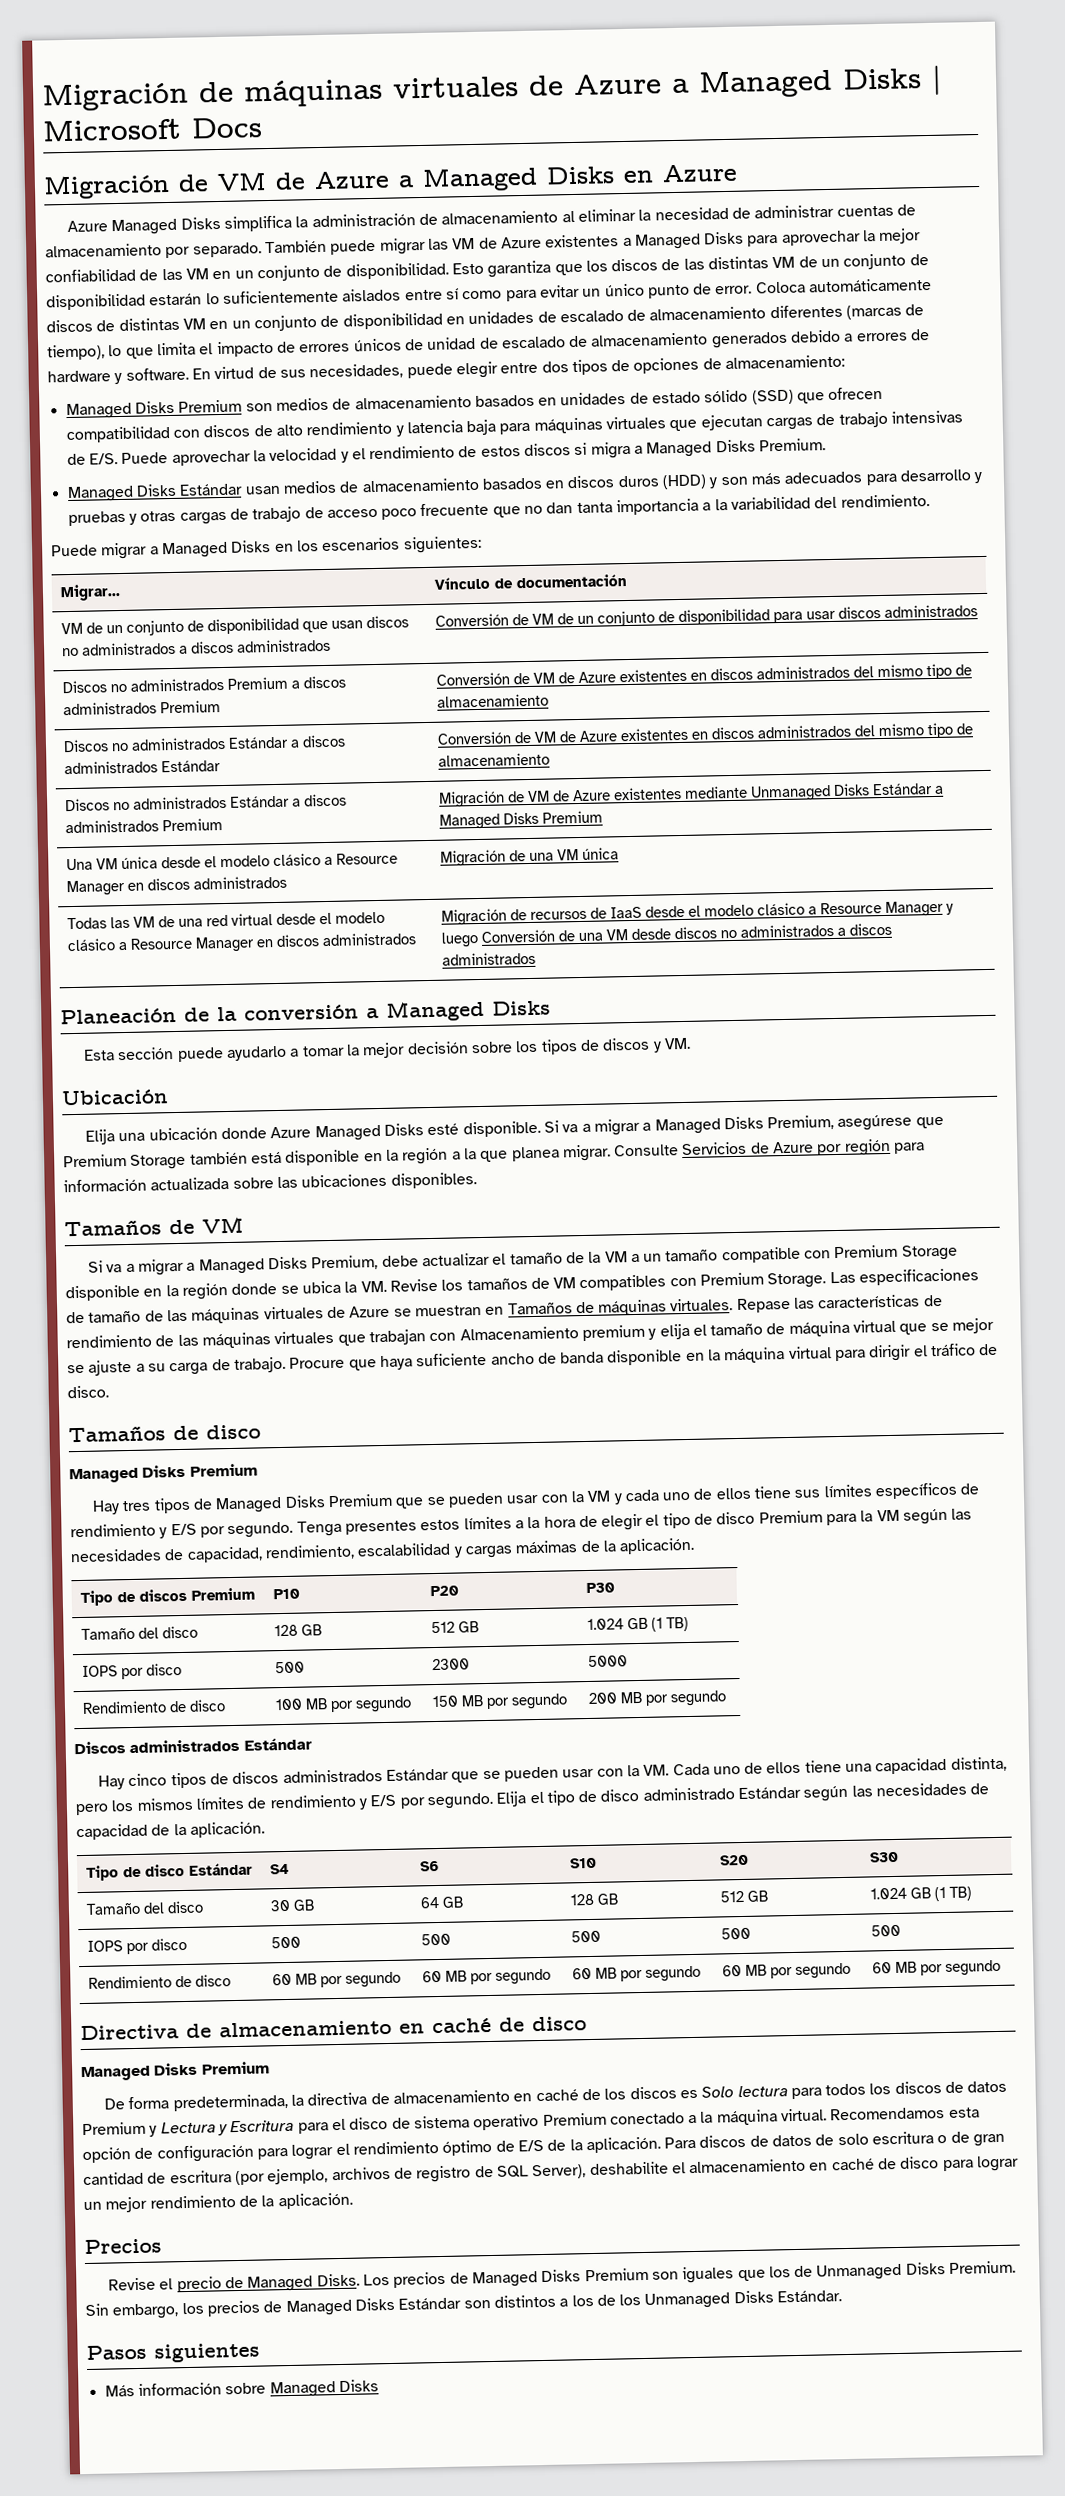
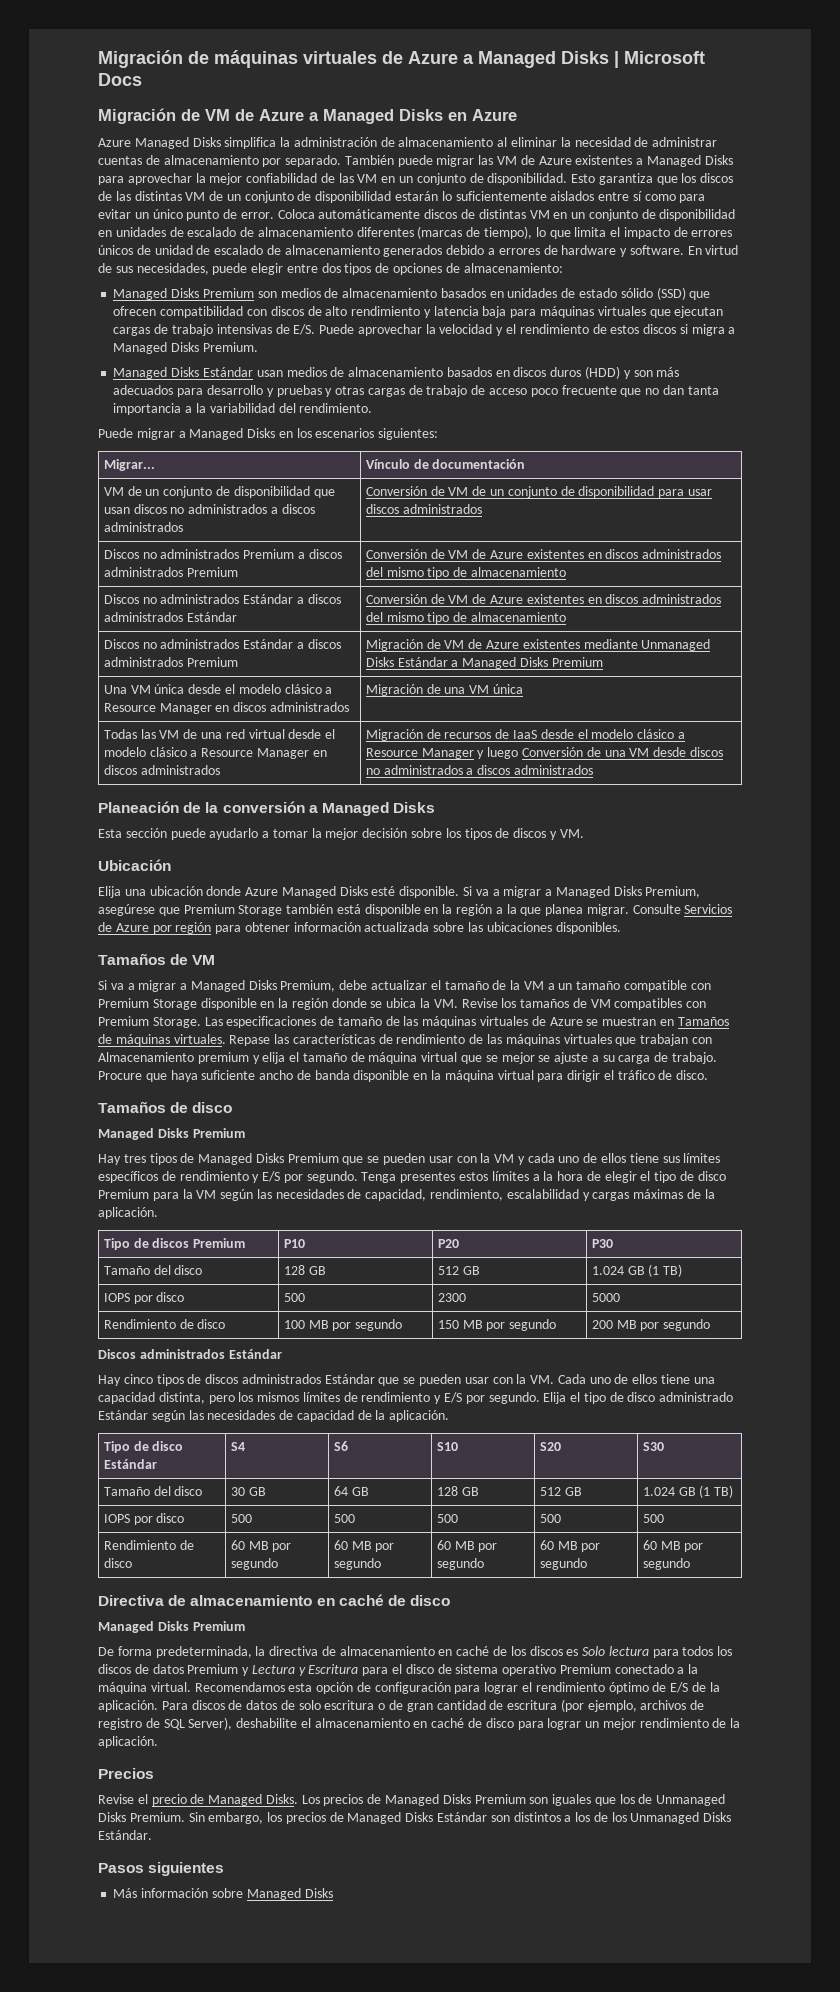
(926, 1148) none -> [244,922,290,932] obtener

